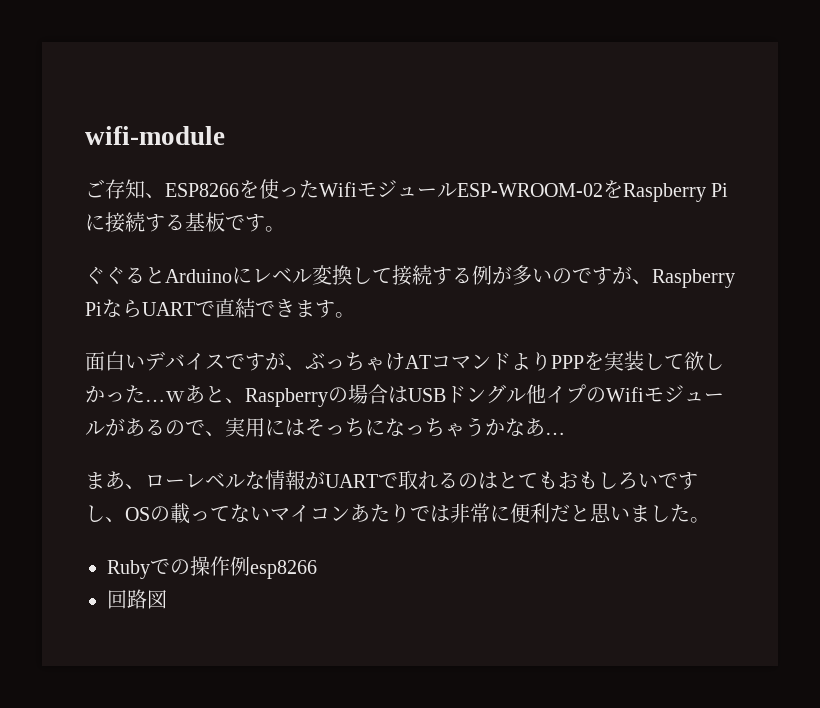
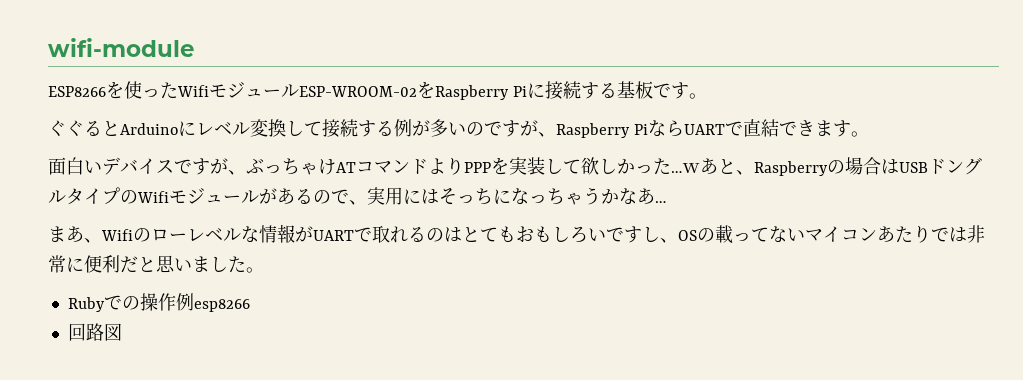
[85,179,165,199] ご存知、 -> (195, 47) none
[526,384,546,404] 他 -> [66,188,84,205] タ
(145, 486) none -> [101,228,151,242] Wifiの

